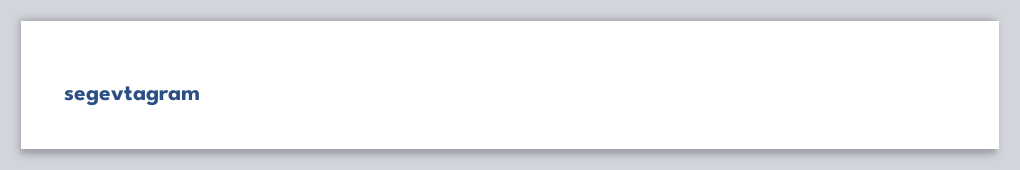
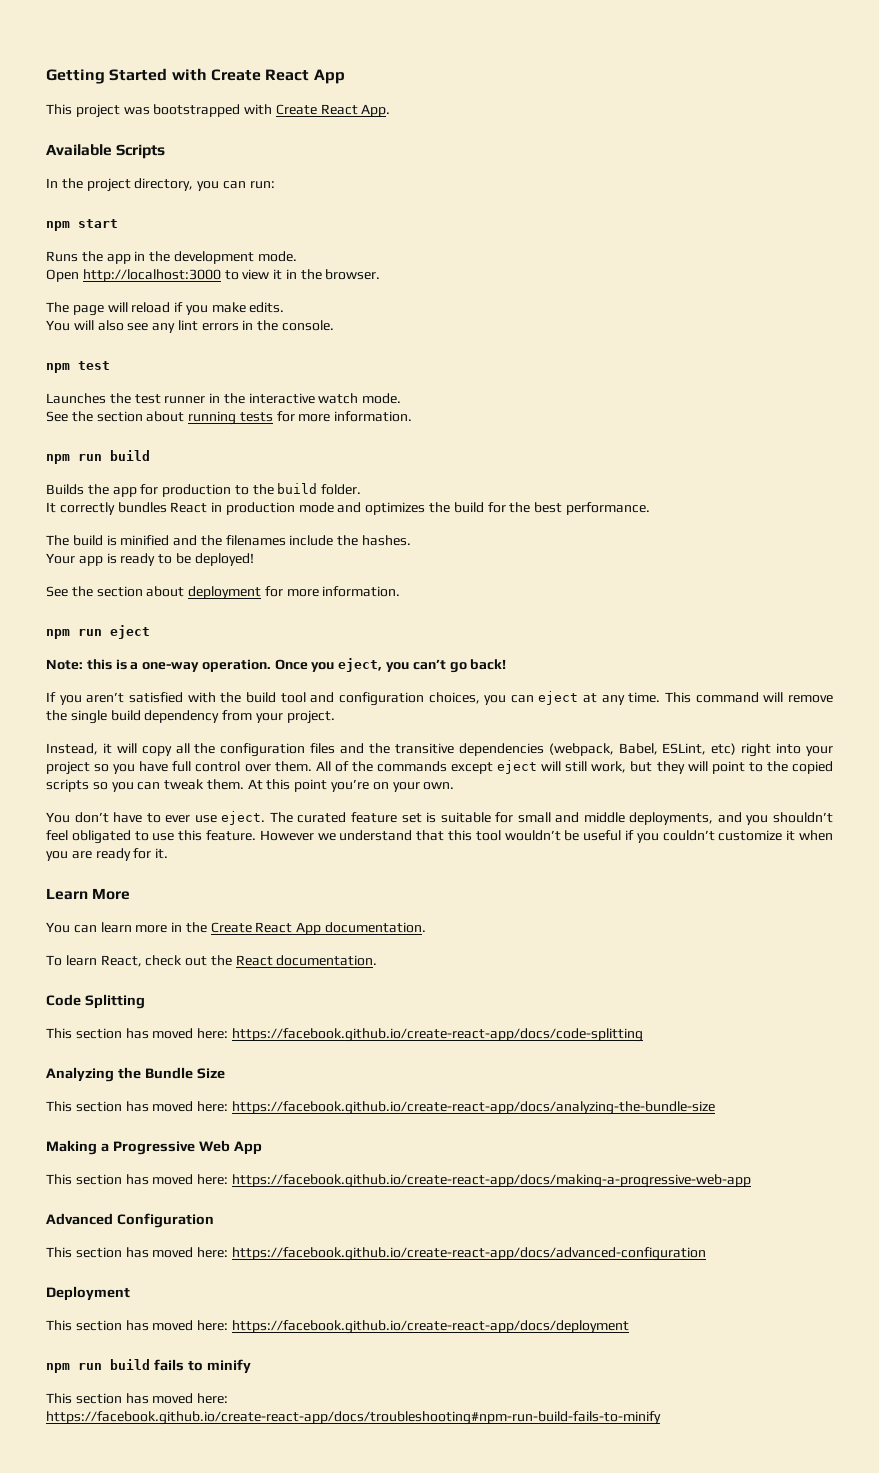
[64,86,200,106] segevtagram -> [46,68,345,84] [46,104,391,118] [46,144,166,159] [46,178,275,192] [46,219,118,231] [46,251,297,264] [46,269,381,282] [46,302,285,316] [46,320,335,333] [46,361,110,373] [46,393,402,404] [46,411,413,425] [46,450,150,464] [46,483,362,497] [46,502,650,515] [46,535,412,546] [46,553,254,566] [46,586,401,599] [46,625,150,639] [46,658,507,673] [46,691,833,706] [46,710,335,724] [46,743,834,757] [46,760,833,775] [46,779,455,792] [46,811,833,825] [46,830,833,844] [46,848,169,861] [46,888,131,900] [46,922,427,935] [46,955,378,967] [46,994,145,1009] [46,1028,643,1042] [46,1067,225,1082] [46,1101,715,1115] [46,1140,262,1155] [46,1174,751,1188] [46,1213,214,1228] [46,1247,706,1261] [46,1286,130,1301] [46,1320,629,1334] [46,1359,251,1374] [46,1393,229,1404] [46,1411,661,1425] Getting Started with Create React App // This project was bootstrapped with Create React App. // Available Scripts // In the project directory, you can run: // npm start // Runs the app in the development mode. // Open http://localhost:3000 to view it in the browser. // The page will reload if you make edits. // You will also see any lint errors in the console. // npm test // Launches the test runner in the interactive watch mode. // See the section about running tests for more information. // npm run build // Builds the app for production to the build folder. // It correctly bundles React in production mode and optimizes the build for the best performance. // The build is minified and the filenames include the hashes. // Your app is ready to be deployed! // See the section about deployment for more information. // npm run eject // Note: this is a one-way operation. Once you eject, you can’t go back! // If you aren’t satisfied with the build tool and configuration choices, you can eject at any time. This command will remove the single build dependency from your project. // Instead, it will copy all the configuration files and the transitive dependencies (webpack, Babel, ESLint, etc) right into your project so you have full control over them. All of the commands except eject will still work, but they will point to the copied scripts so you can tweak them. At this point you’re on your own. // You don’t have to ever use eject. The curated feature set is suitable for small and middle deployments, and you shouldn’t feel obligated to use this feature. However we understand that this tool wouldn’t be useful if you couldn’t customize it when you are ready for it. // Learn More // You can learn more in the Create React App documentation. // To learn React, check out the React documentation. // Code Splitting // This section has moved here: https://facebook.github.io/create-react-app/docs/code-splitting // Analyzing the Bundle Size // This section has moved here: https://facebook.github.io/create-react-app/docs/analyzing-the-bundle-size // Making a Progressive Web App // This section has moved here: https://facebook.github.io/create-react-app/docs/making-a-progressive-web-app // Advanced Configuration // This section has moved here: https://facebook.github.io/create-react-app/docs/advanced-configuration // Deployment // This section has moved here: https://facebook.github.io/create-react-app/docs/deployment // npm run build fails to minify // This section has moved here: https://facebook.github.io/create-react-app/docs/troubleshooting#npm-run-build-fails-to-minify

